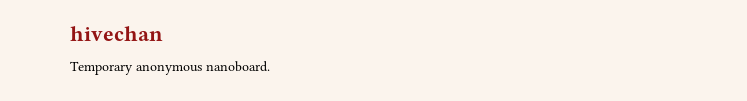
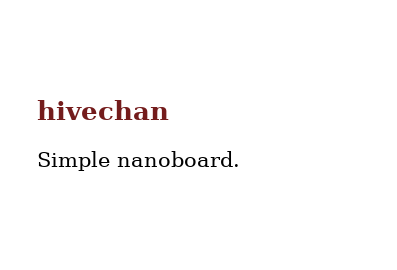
[70,61,202,75] Temporary anonymous -> [37,151,110,171] Simple

